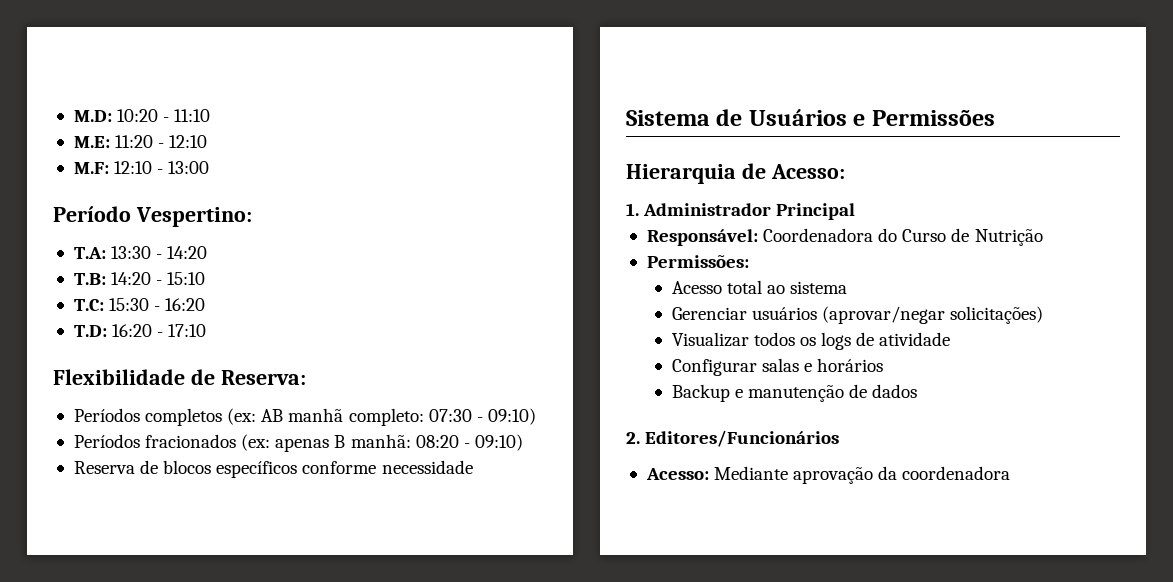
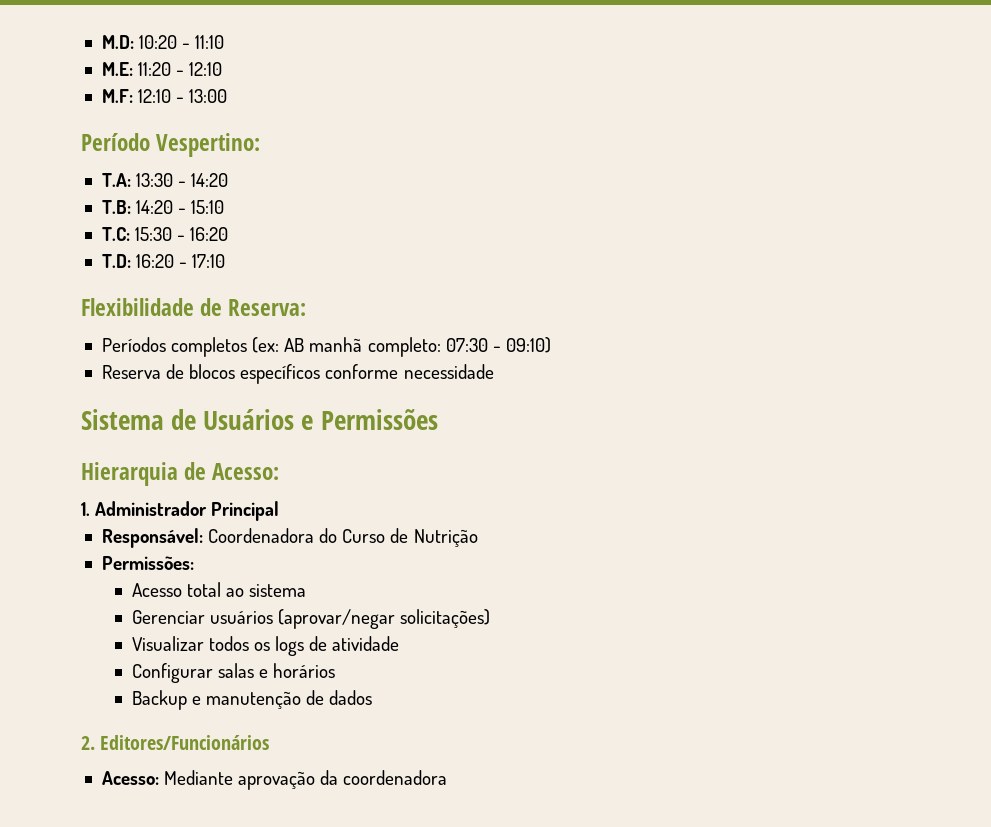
[73,434,523,452] // Períodos fracionados (ex: apenas B manhã: 08:20 - 09:10) -> (551, 345) none

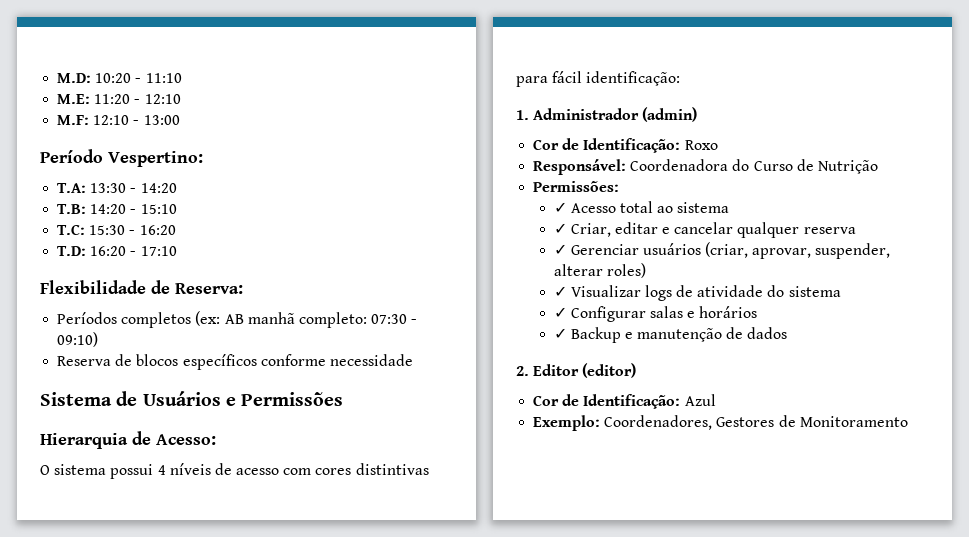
[81,501,280,521] 1. Administrador Principal -> [40,463,429,479] [516,71,681,87] [516,107,698,122] [533,138,718,153] O sistema possui 4 níveis de acesso com cores distintivas para fácil identificação: // 1. Administrador (admin) // Cor de Identificação: Roxo
(194, 563) none -> [553,202,567,213] ✓
[131,609,491,629] [131,636,271,651] Gerenciar usuários (aprovar/negar solicitações) // Visualizar todos os -> [553,222,856,238] [553,242,891,259] [553,263,646,278] [553,285,641,297] ✓ Criar, editar e cancelar qualquer reserva // ✓ Gerenciar usuários (criar, aprovar, suspender, alterar roles) // ✓ Visualizar
(400, 643) // -> [767,285,841,297] [553,307,567,318] do sistema // ✓
(336, 670) none -> [553,328,567,339] ✓
[100,735,270,750] [101,770,448,790] Editores/Funcionários // Acesso: Mediante aprovação da coordenadora -> [533,363,637,378] [533,394,716,409] [533,415,908,431] Editor (editor) // Cor de Identificação: Azul // Exemplo: Coordenadores, Gestores de Monitoramento

